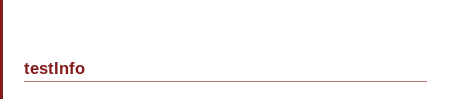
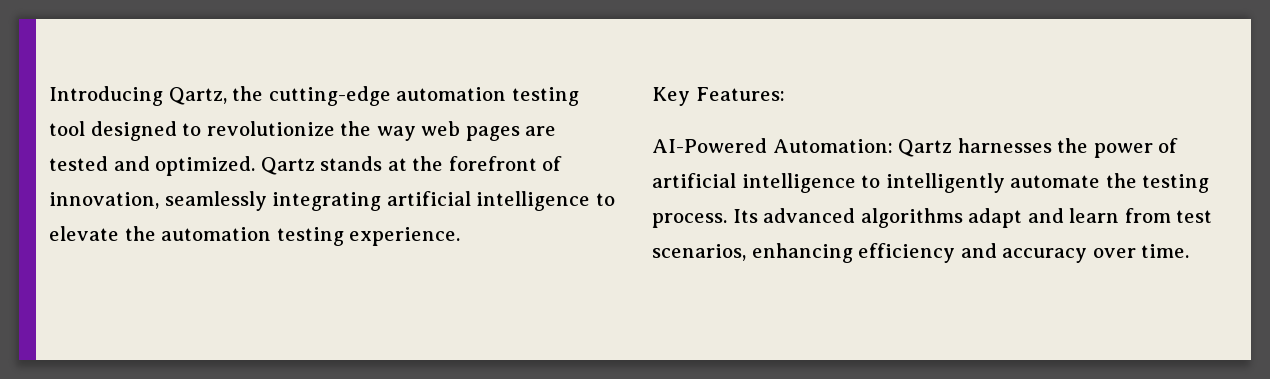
[24,62,85,74] testInfo -> [49,86,579,106] [49,121,557,141] [49,156,563,176] [49,191,615,211] [49,226,461,246] [652,87,785,106] [652,138,1179,158] [652,173,1210,193] [652,208,1213,228] [652,243,1190,263] Introducing Qartz, the cutting-edge automation testing tool designed to revolutionize the way web pages are tested and optimized. Qartz stands at the forefront of innovation, seamlessly integrating artificial intelligence to elevate the automation testing experience. // Key Features: // AI-Powered Automation: Qartz harnesses the power of artificial intelligence to intelligently automate the testing process. Its advanced algorithms adapt and learn from test scenarios, enhancing efficiency and accuracy over time.

